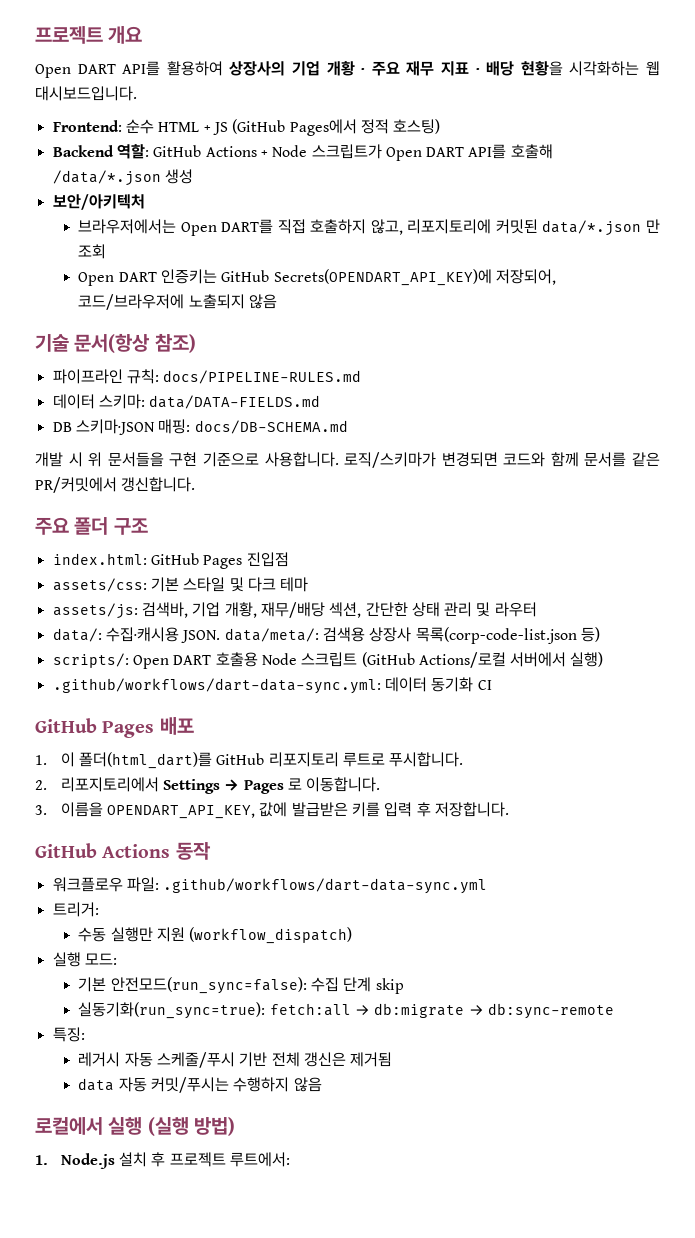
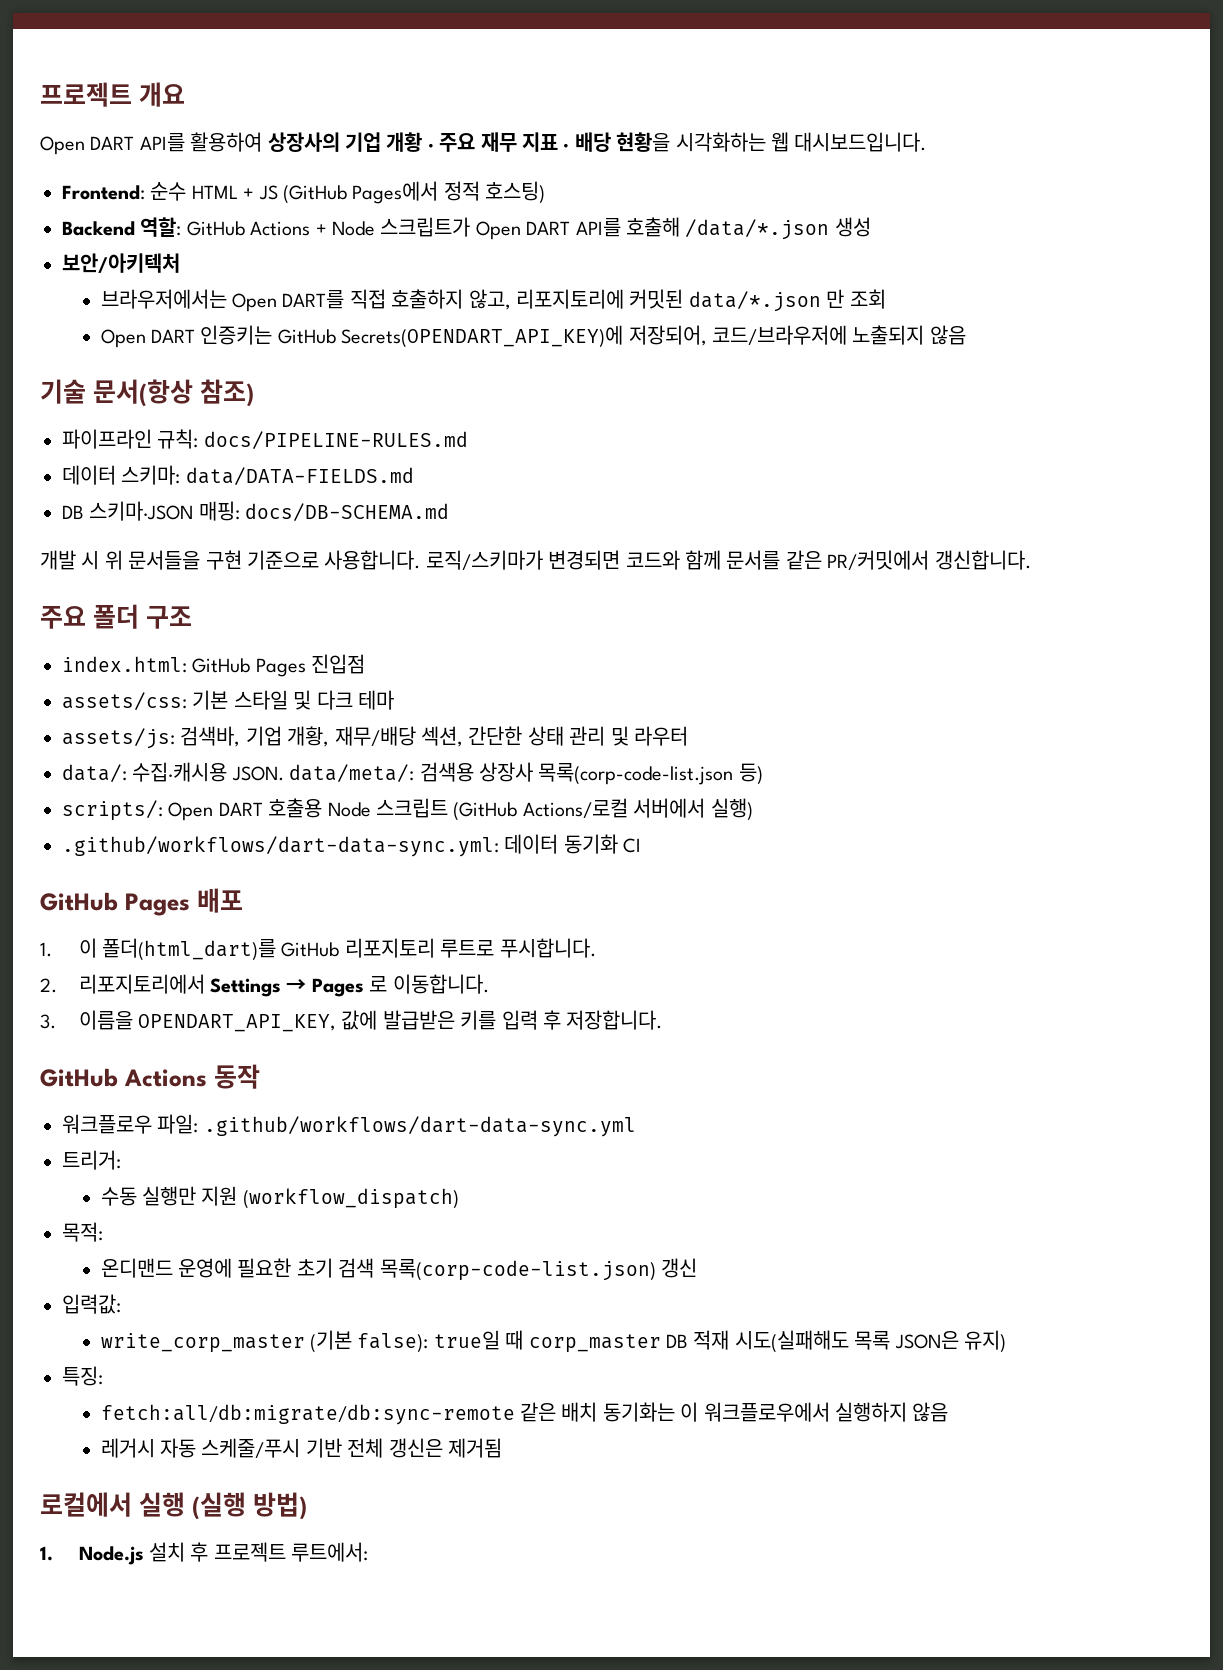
[52,952,117,967] [78,977,404,994] [78,1002,614,1019] [52,1027,85,1042] 실행 모드: // 기본 안전모드(run_sync=false): 수집 단계 skip // 실동기화(run_sync=true): fetch:all → db:migrate → db:sync-remote // 특징: -> [62,1222,103,1242] [100,1258,697,1281] [62,1294,121,1314] [100,1330,1006,1353] [62,1366,103,1386] [100,1402,949,1425] 목적: // 온디맨드 운영에 필요한 초기 검색 목록(corp-code-list.json) 갱신 // 입력값: // write_corp_master (기본 false): true일 때 corp_master DB 적재 시도(실패해도 목록 JSON은 유지) // 특징: // fetch:all/db:migrate/db:sync-remote 같은 배치 동기화는 이 워크플로우에서 실행하지 않음
[78,1077,322,1093] // data 자동 커밋/푸시는 수행하지 않음 -> (502, 1448) none

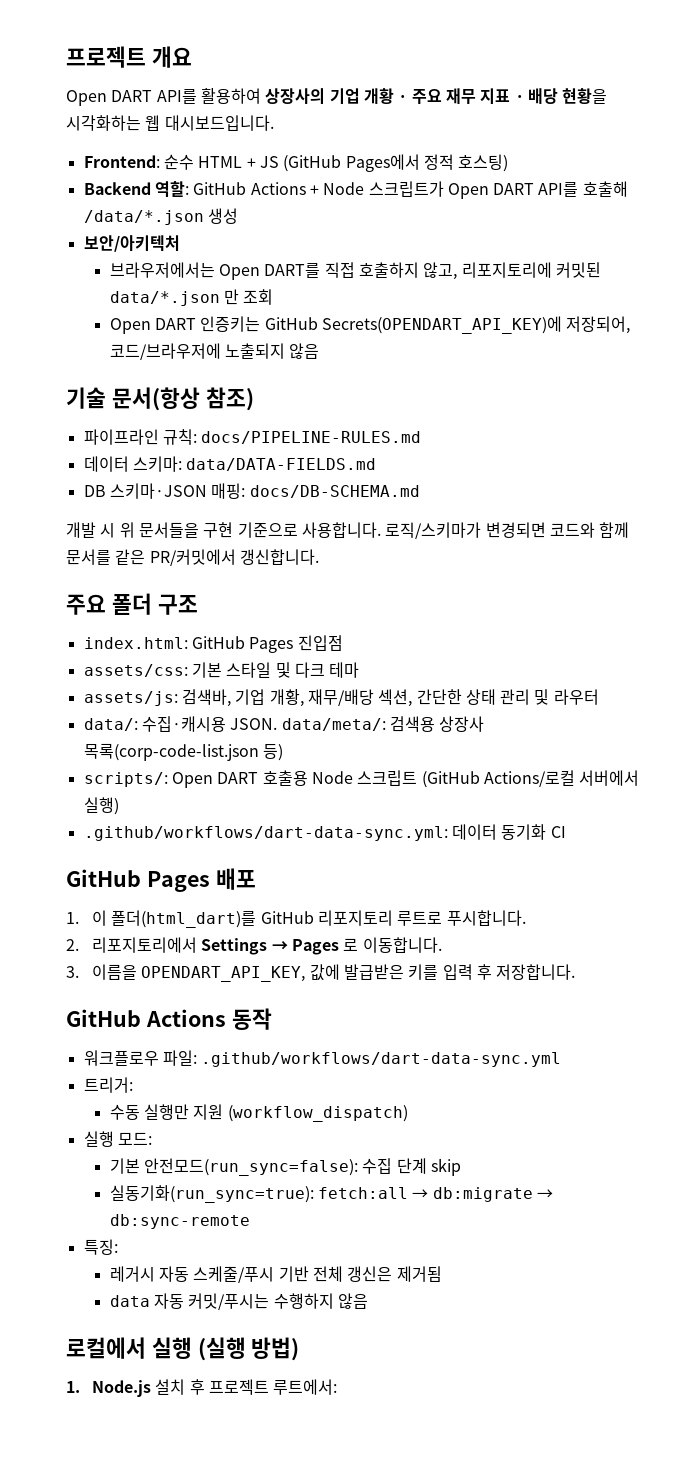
[62,1222,103,1242] [100,1258,697,1281] [62,1294,121,1314] [100,1330,1006,1353] [62,1366,103,1386] [100,1402,949,1425] 목적: // 온디맨드 운영에 필요한 초기 검색 목록(corp-code-list.json) 갱신 // 입력값: // write_corp_master (기본 false): true일 때 corp_master DB 적재 시도(실패해도 목록 JSON은 유지) // 특징: // fetch:all/db:migrate/db:sync-remote 같은 배치 동기화는 이 워크플로우에서 실행하지 않음 -> [83,1131,152,1147] [109,1158,462,1176] [109,1185,554,1203] [109,1214,250,1229] [83,1239,118,1255] 실행 모드: // 기본 안전모드(run_sync=false): 수집 단계 skip // 실동기화(run_sync=true): fetch:all → db:migrate → db:sync-remote // 특징:
(502, 1448) none -> [109,1293,369,1310] // data 자동 커밋/푸시는 수행하지 않음

